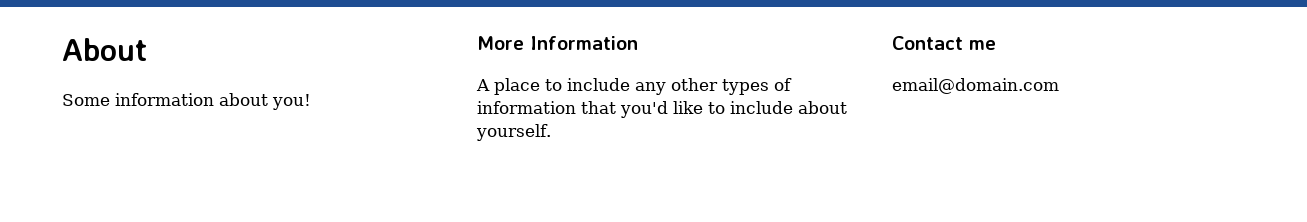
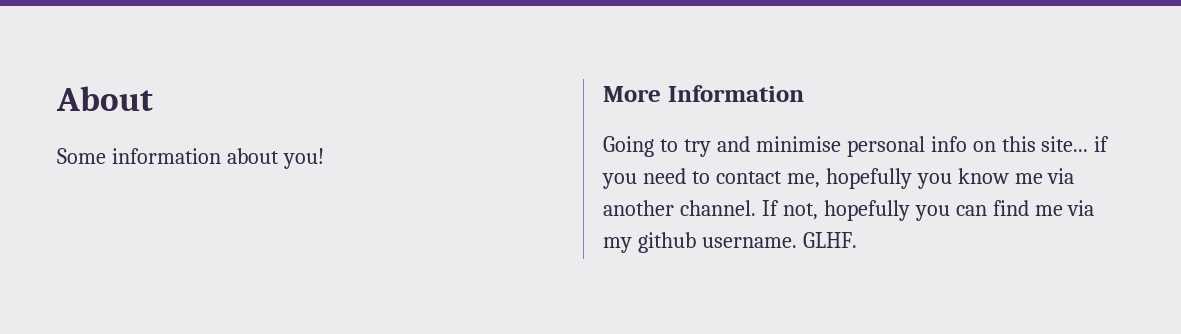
[476,78,792,95] [477,101,847,118] [476,124,551,141] [892,36,996,50] [892,78,1059,94] A place to include any other types of information that you'd like to include about yourself. // Contact me // email@domain.com -> [603,136,1110,157] [602,168,1075,189] [603,200,1095,221] [603,232,857,253] Going to try and minimise personal info on this site... if you need to contact me, hopefully you know me via another channel. If not, hopefully you can find me via my github username. GLHF.

